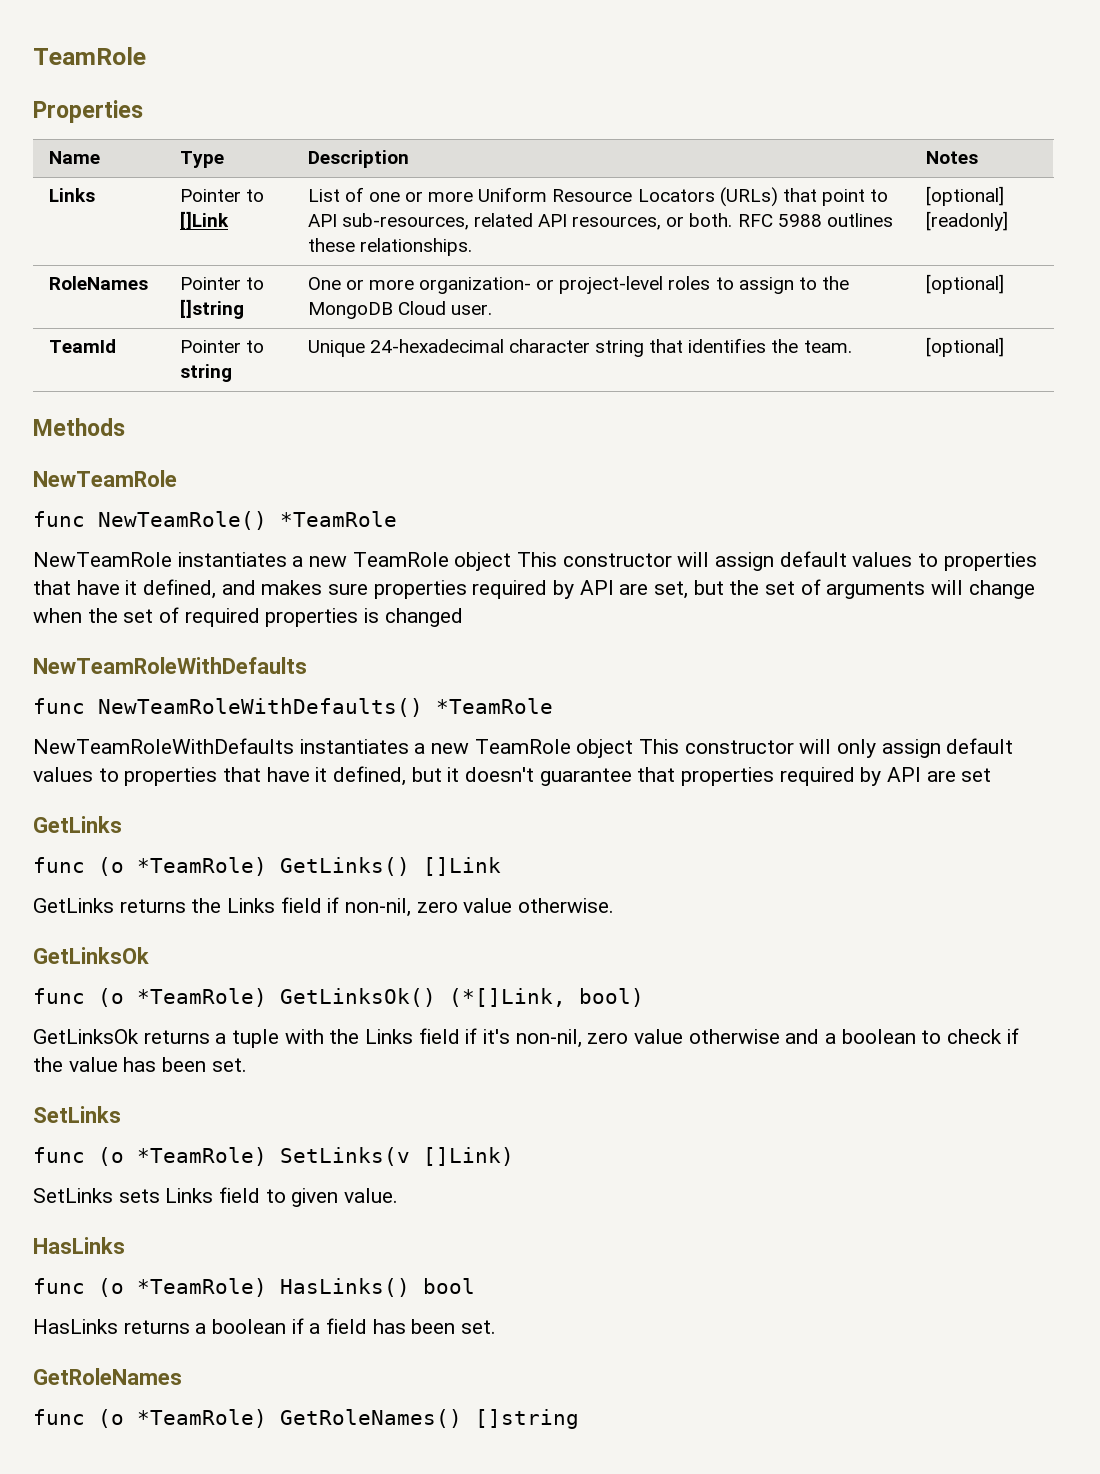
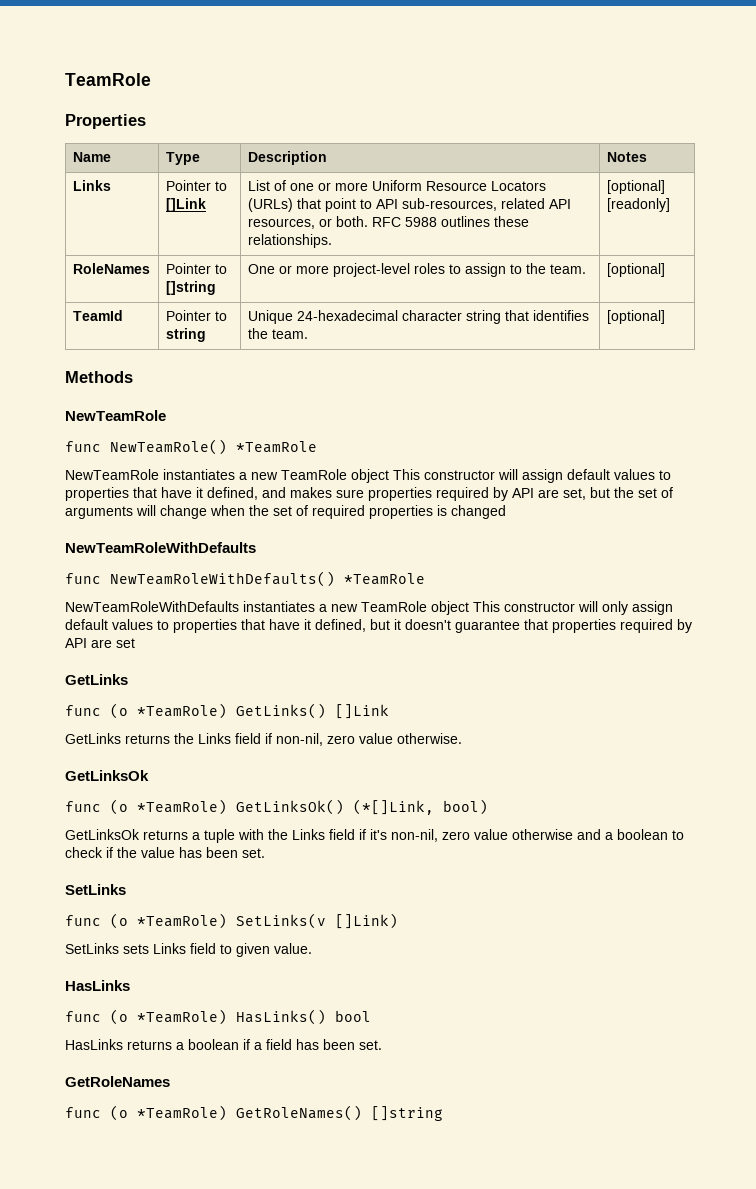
[418,277,555,294] organization- or -> (329, 269) none
[307,301,492,319] MongoDB Cloud user. -> [549,264,586,274] team.

